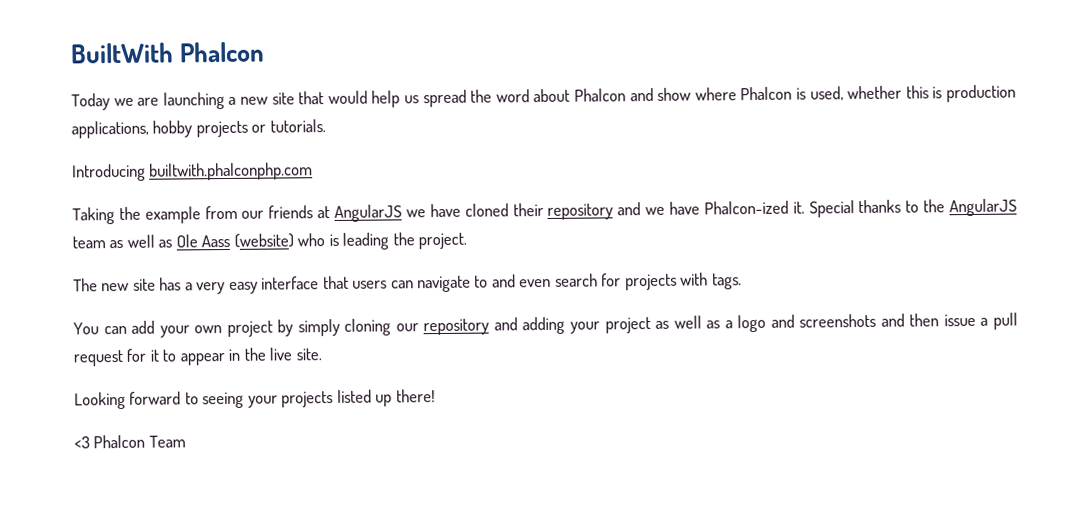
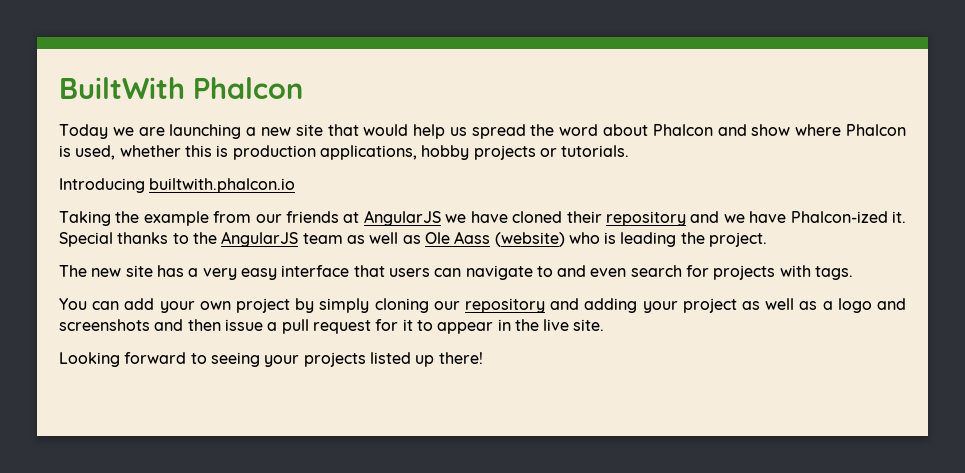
[149,162,314,181] builtwith.phalconphp.com -> [149,178,296,193] builtwith.phalcon.io
[74,434,186,449] // <3 Phalcon Team -> (483, 358) none

